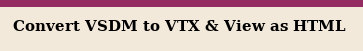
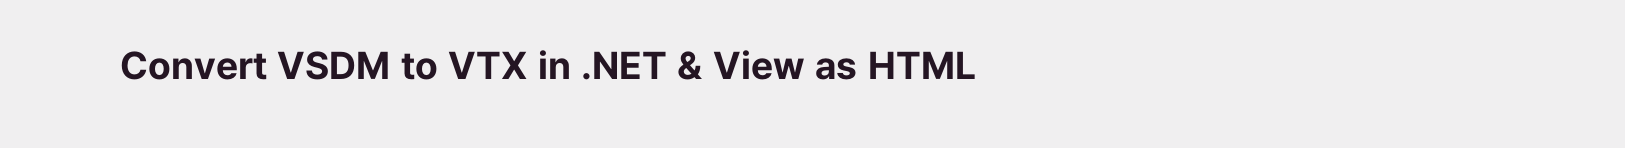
(200, 25) none -> [537,50,667,80] in .NET

